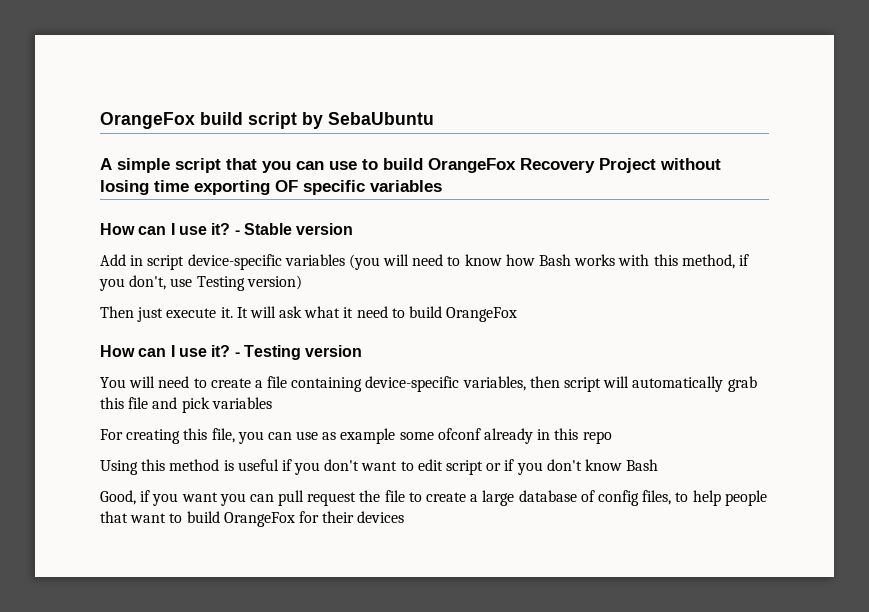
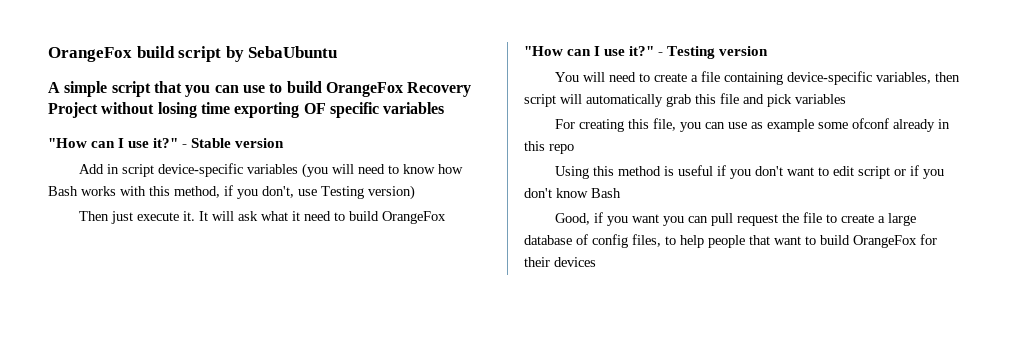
[100,223,231,235] How can I use it? -> [48,138,179,148] "How can I use it?"
[100,345,231,357] How can I use it? -> [524,46,655,56] "How can I use it?"

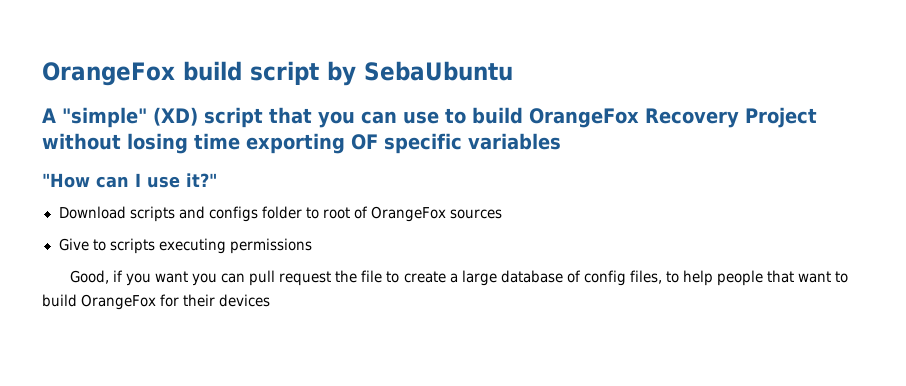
[64,81,108,97] simple -> [62,107,198,128] "simple" (XD)
[182,138,285,148] [79,163,464,178] [48,185,415,200] [79,211,447,224] [524,46,769,59] [555,71,961,85] [524,93,846,107] [555,118,951,132] [524,141,574,154] [555,165,945,179] [524,188,621,198] - Stable version // Add in script device-specific variables (you will need to know how Bash works with this method, if you don't, use Testing version) // Then just execute it. It will ask what it need to build OrangeFox // "How can I use it?" - Testing version // You will need to create a file containing device-specific variables, then script will automatically grab this file and pick variables // For creating this file, you can use as example some ofconf already in this repo // Using this method is useful if you don't want to edit script or if you don't know Bash -> [58,206,502,222] [58,238,312,254] // Download scripts and configs folder to root of OrangeFox sources // Give to scripts executing permissions

